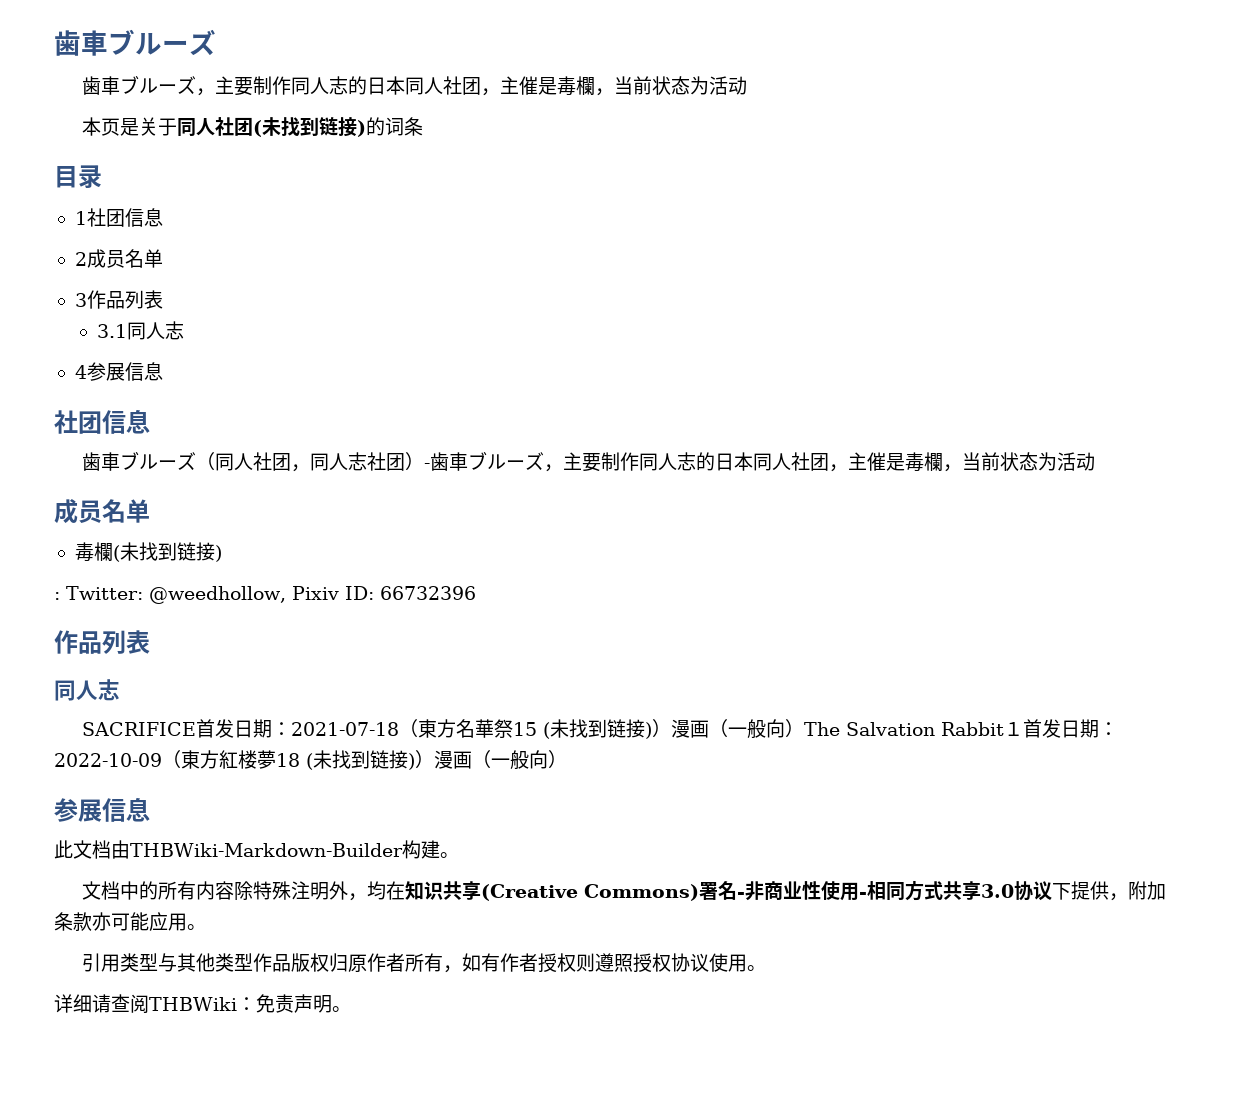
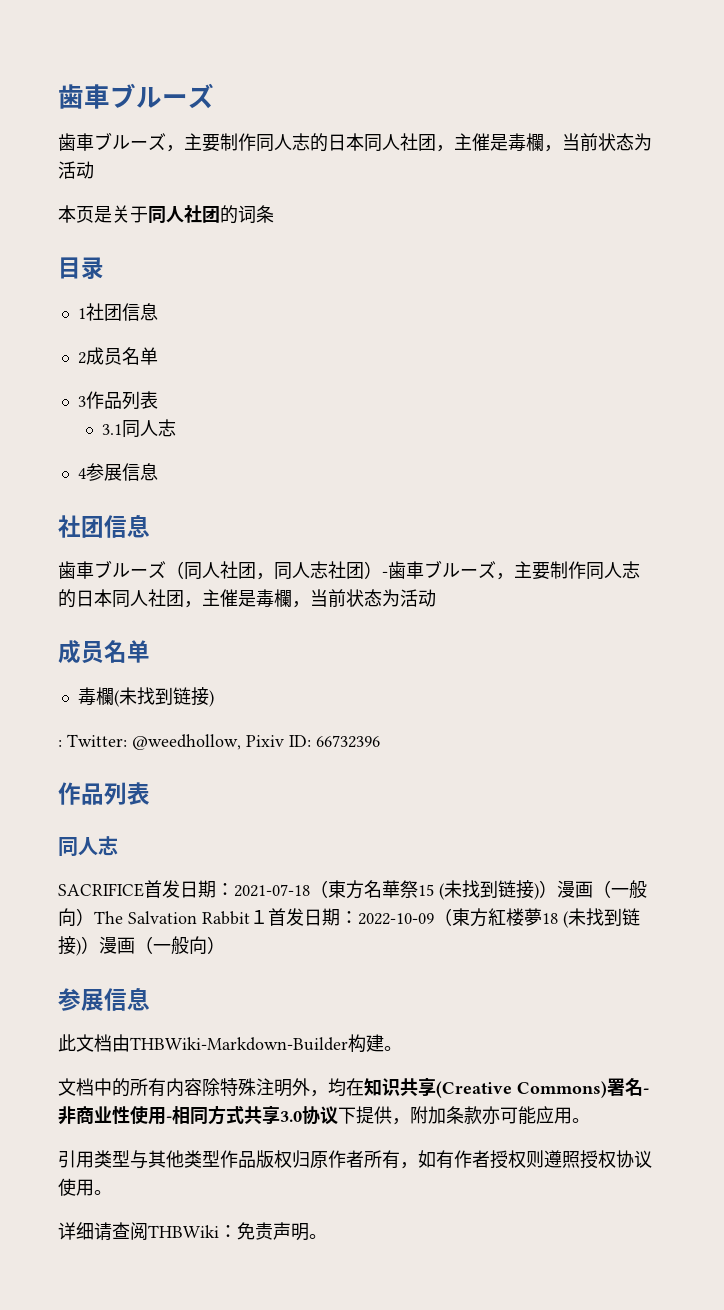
[253,117,367,137] (未找到链接) -> (220, 214) none

